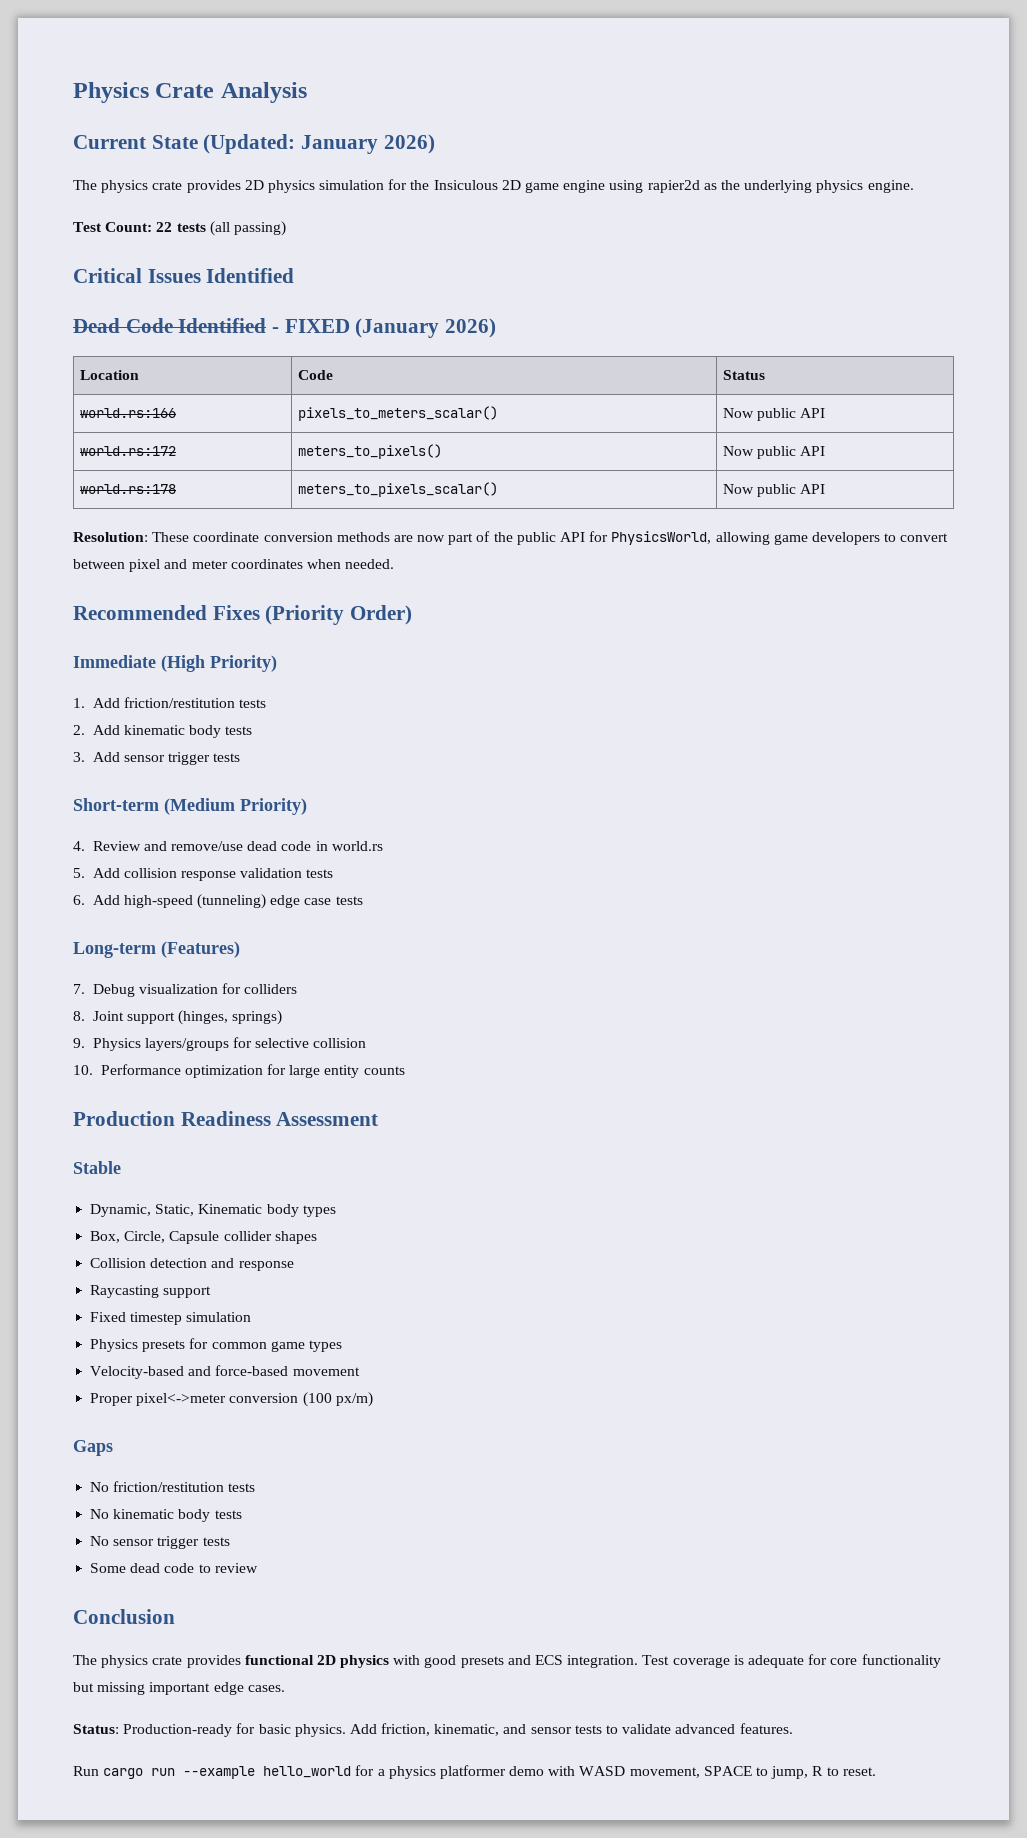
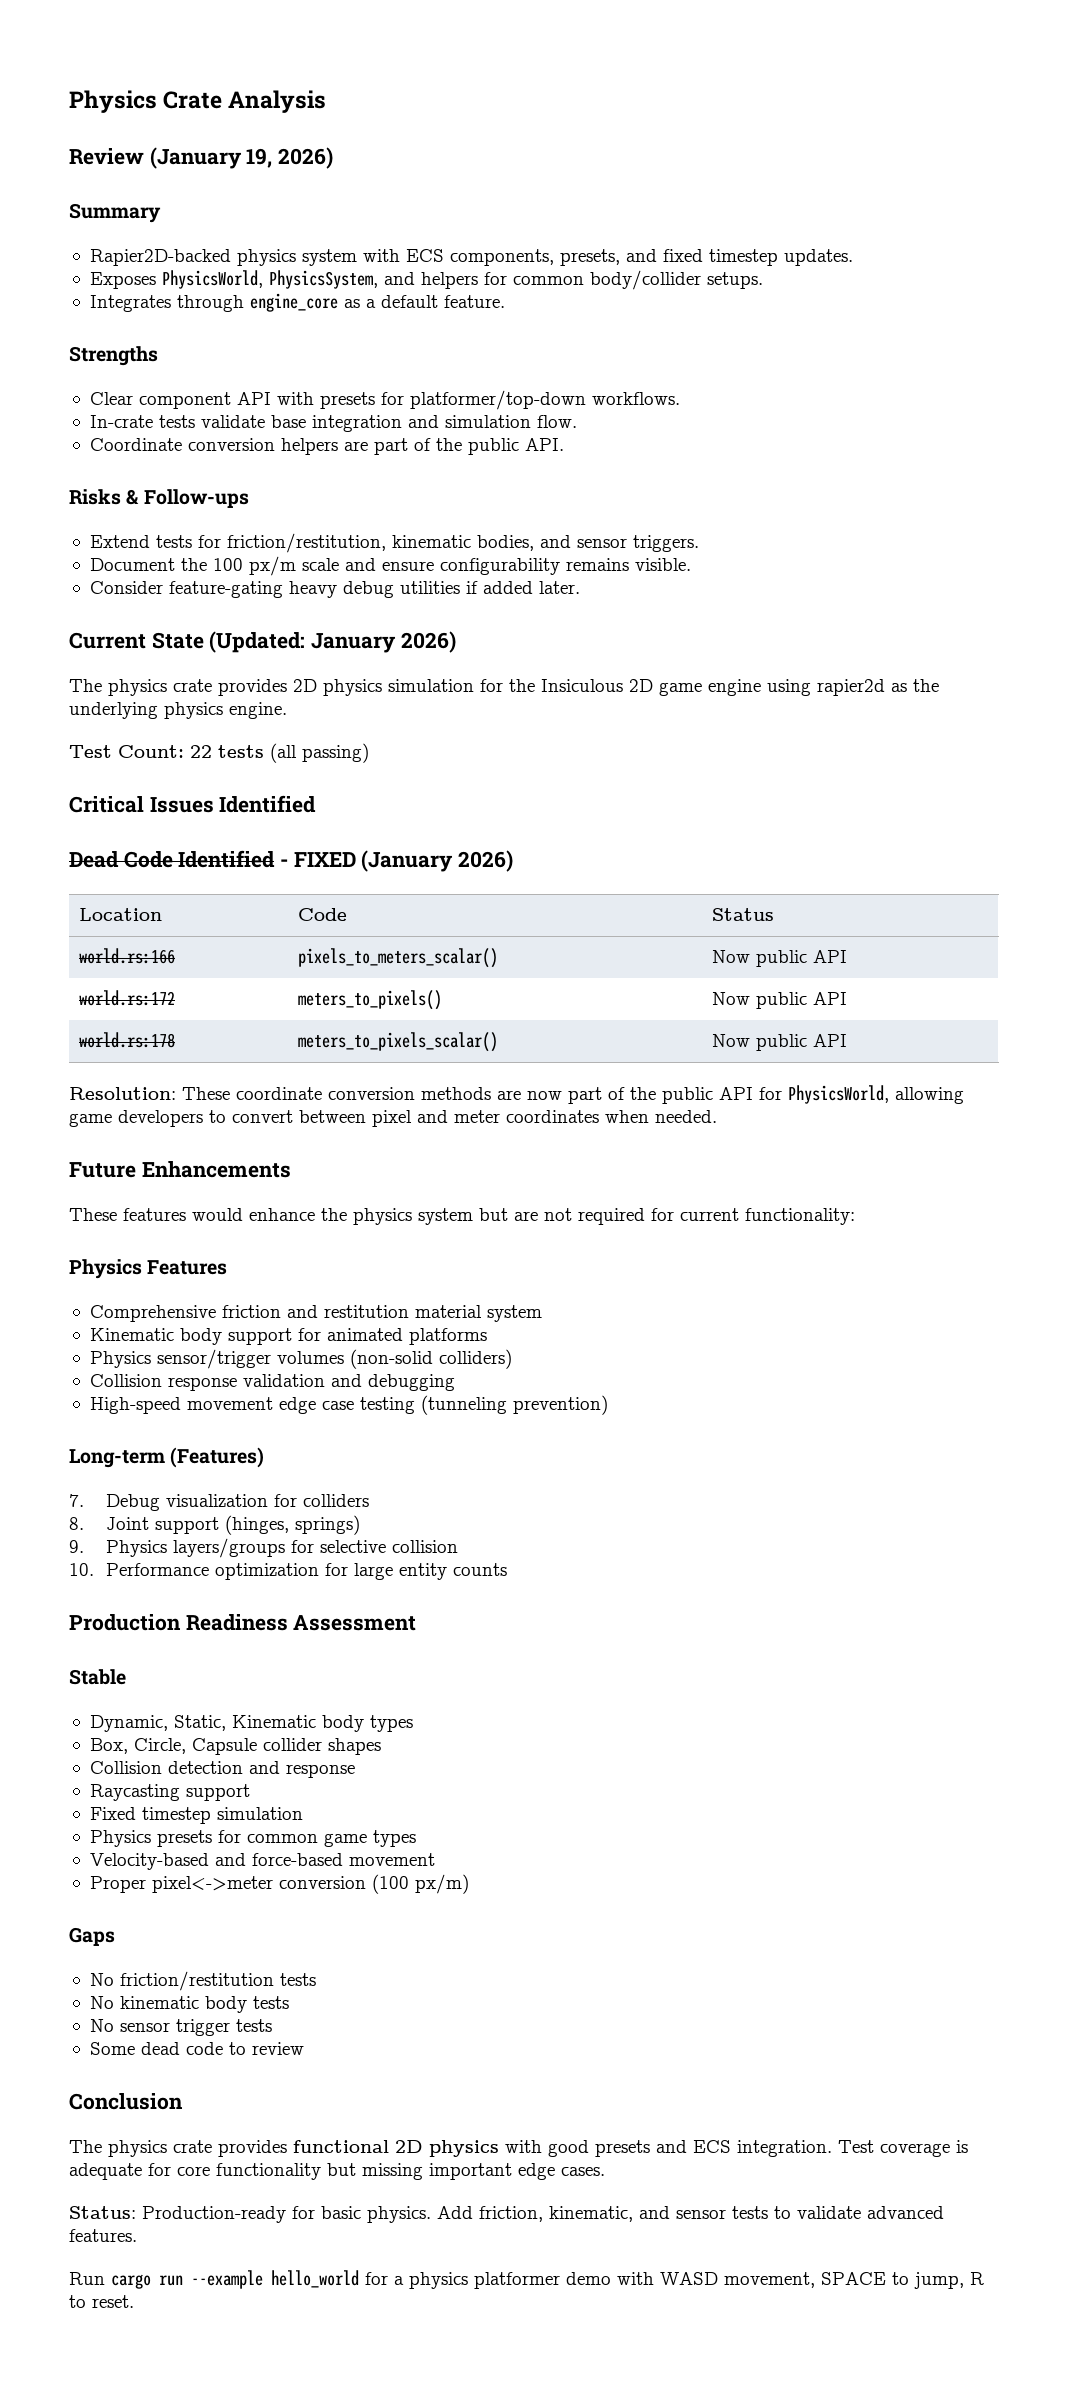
(307, 92) none -> [69,147,334,169] [69,203,161,223] [89,249,853,266] [89,270,763,290] [89,293,505,312] [69,346,158,366] [89,390,680,410] [89,415,577,432] [89,438,564,455] [69,489,249,508] [89,533,699,553] [89,556,691,576] [89,581,580,598] // Review (January 19, 2026) // Summary // Rapier2D-backed physics system with ECS components, presets, and fixed timestep updates. // Exposes PhysicsWorld, PhysicsSystem, and helpers for common body/collider setups. // Integrates through engine_core as a default feature. // Strengths // Clear component API with presets for platformer/top-down workflows. // In-crate tests validate base integration and simulation flow. // Coordinate conversion helpers are part of the public API. // Risks & Follow-ups // Extend tests for friction/restitution, kinematic bodies, and sensor triggers. // Document the 100 px/m scale and ensure configurability remains visible. // Consider feature-gating heavy debug utilities if added later.
[73,605,413,625] [73,655,277,672] [73,697,267,708] [73,725,253,738] [73,752,241,765] [73,798,307,815] [73,841,383,851] [73,868,334,881] [73,894,363,909] Recommended Fixes (Priority Order) // Immediate (High Priority) // 1. Add friction/restitution tests // 2. Add kinematic body tests // 3. Add sensor trigger tests // Short-term (Medium Priority) // 4. Review and remove/use dead code in world.rs // 5. Add collision response validation tests // 6. Add high-speed (tunneling) edge case tests -> [69,1161,291,1178] [69,1208,855,1225] [69,1259,228,1279] [89,1305,542,1322] [89,1328,487,1345] [89,1349,512,1369] [89,1374,455,1391] [89,1395,608,1415] Future Enhancements // These features would enhance the physics system but are not required for current functionality: // Physics Features // Comprehensive friction and restitution material system // Kinematic body support for animated platforms // Physics sensor/trigger volumes (non-solid colliders) // Collision response validation and debugging // High-speed movement edge case testing (tunneling prevention)

